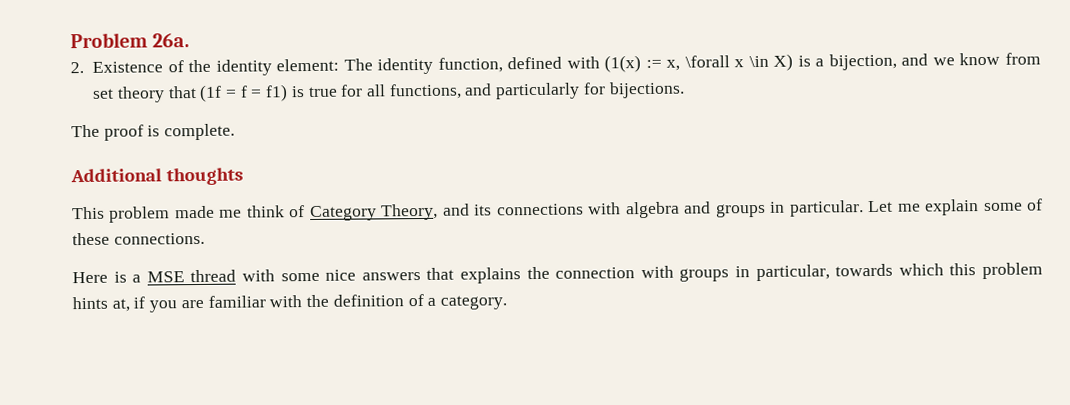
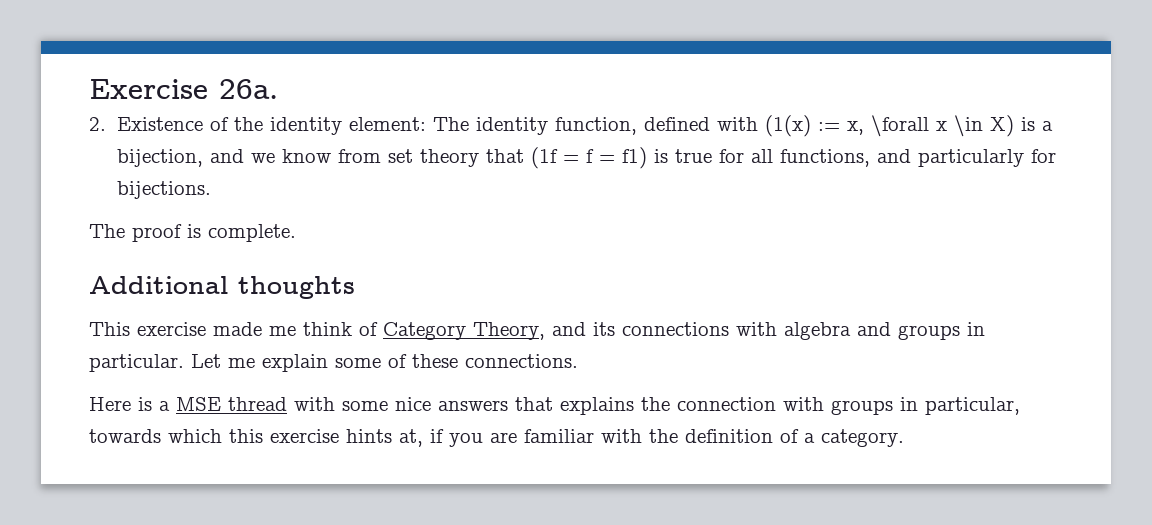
[70,32,148,49] Problem -> [89,79,208,99] Exercise
[109,206,171,223] problem -> [137,322,206,336] exercise
[982,262,1044,280] problem -> [270,429,339,443] exercise

